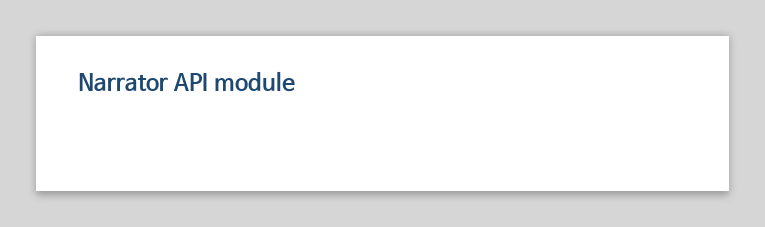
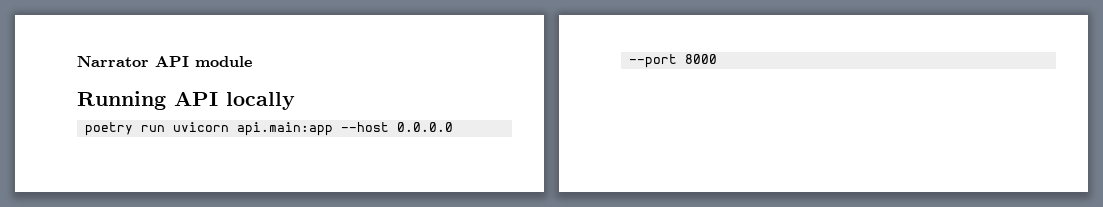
(296, 81) none -> [77,91,295,110] [84,122,453,136] [628,54,717,68] // Running API locally // poetry run uvicorn api.main:app --host 0.0.0.0 --port 8000

